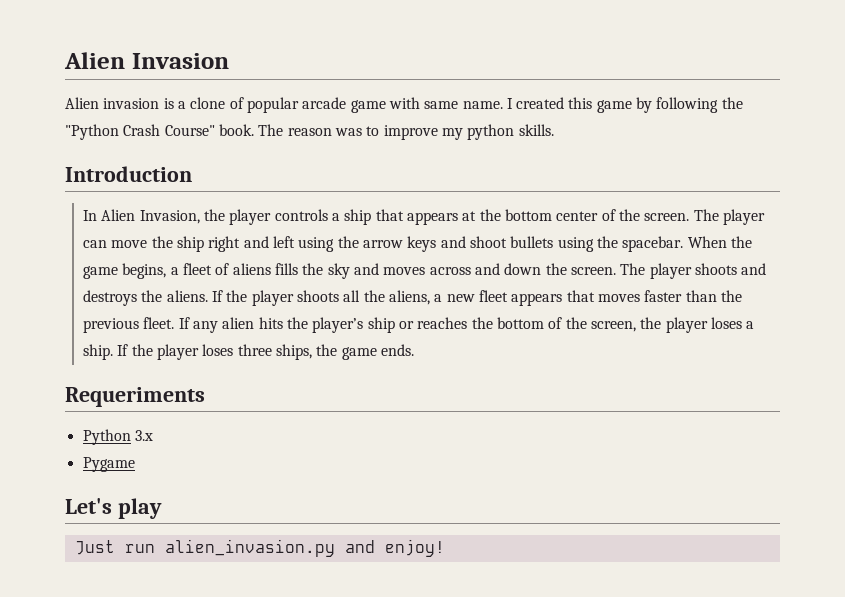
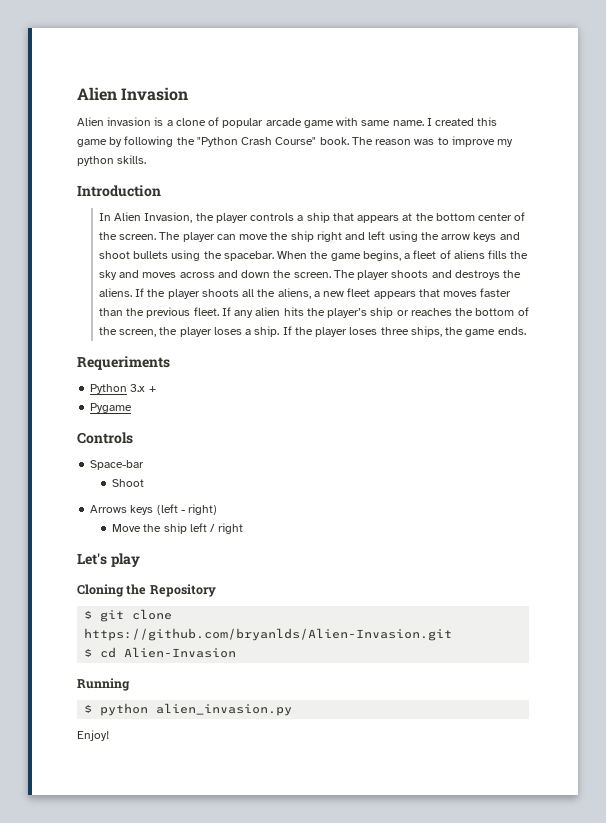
(153, 435) none -> [148,386,156,392] +
[65,498,162,519] [74,540,155,555] Let's play // Just run -> [77,432,133,444] [90,460,145,470] [112,479,145,487] [90,504,218,515] [112,523,244,534] [77,553,140,567] [77,584,216,597] [84,609,173,622] [84,628,453,641] [84,647,237,658] [77,678,130,691] [84,703,149,716] Controls // Space-bar // Shoot // Arrows keys (left - right) // Move the ship left / right // Let's play // Cloning the Repository // $ git clone https://github.com/bryanlds/Alien-Invasion.git // $ cd Alien-Invasion // Running // $ python
[344,539,445,557] and enjoy! -> [77,730,109,741] // Enjoy!

